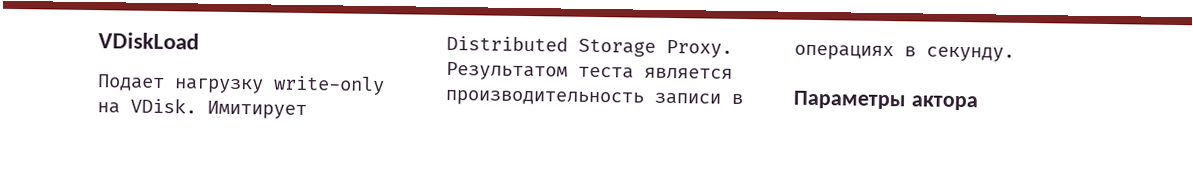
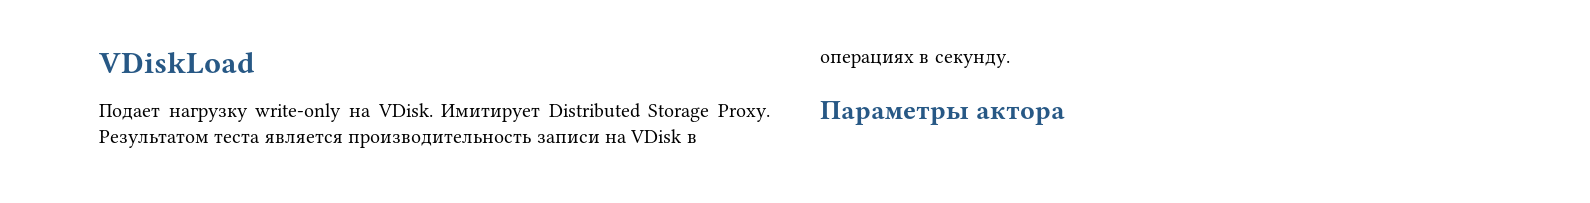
(721, 98) none -> [605,129,683,143] на VDisk

